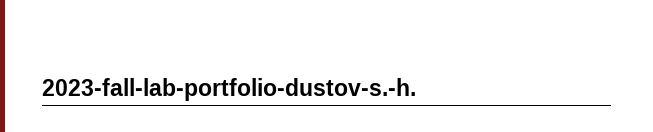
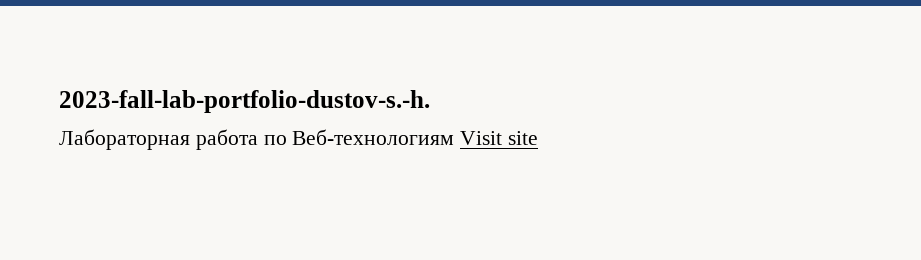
(416, 89) none -> [59,129,539,150] // Лабораторная работа по Веб-технологиям Visit site

